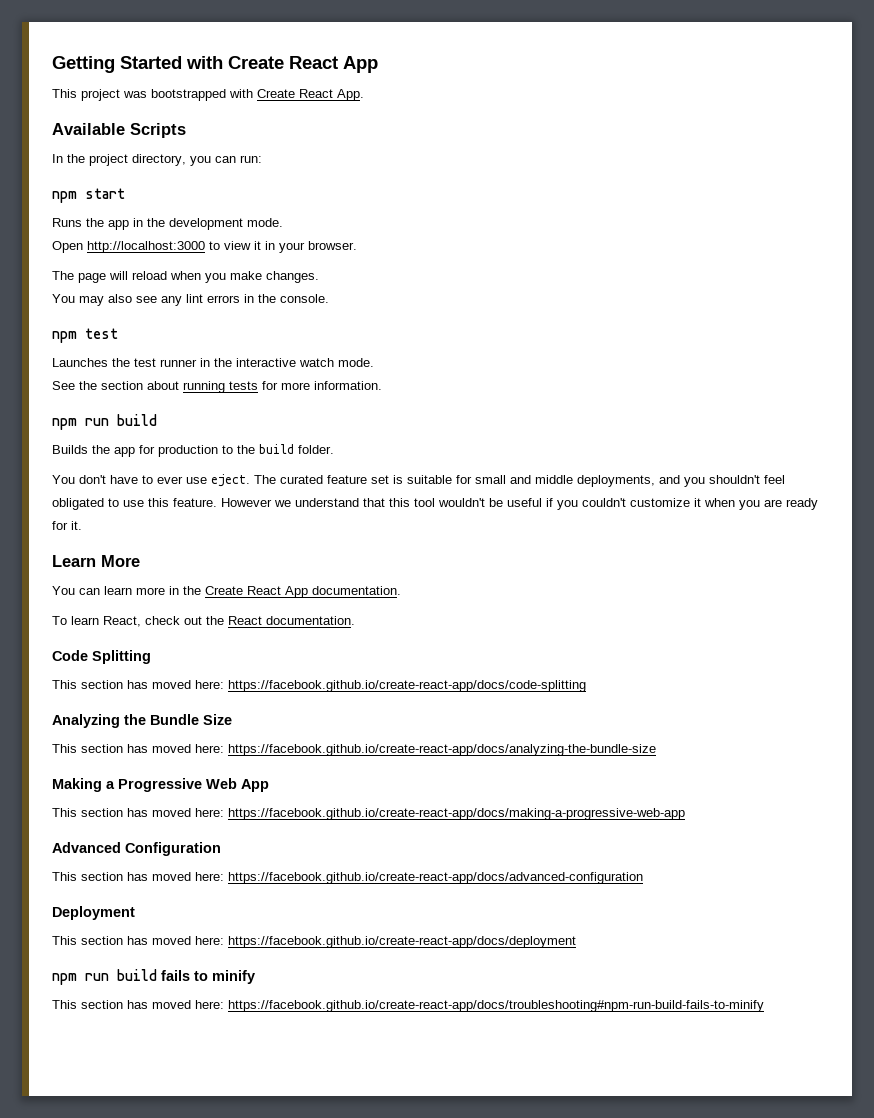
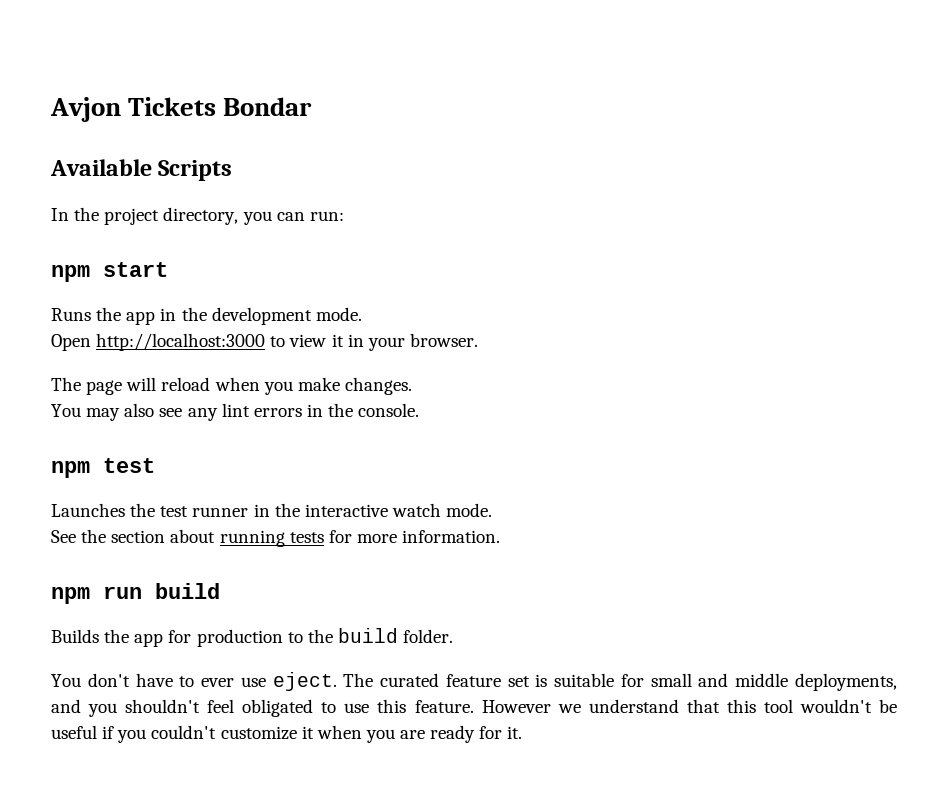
[52,56,378,73] [52,89,364,101] Getting Started with Create React App // This project was bootstrapped with Create React App. -> [50,97,313,122] Avjon Tickets Bondar
[52,555,140,567] [52,586,401,598] [52,616,355,627] [52,650,151,664] [52,680,586,692] [52,714,232,728] [52,744,656,756] [52,778,269,792] [52,808,685,820] [52,842,221,856] [52,872,643,884] [52,906,135,920] [52,936,576,948] [52,969,255,985] [52,1000,764,1012] // Learn More // You can learn more in the Create React App documentation. // To learn React, check out the React documentation. // Code Splitting // This section has moved here: https://facebook.github.io/create-react-app/docs/code-splitting // Analyzing the Bundle Size // This section has moved here: https://facebook.github.io/create-react-app/docs/analyzing-the-bundle-size // Making a Progressive Web App // This section has moved here: https://facebook.github.io/create-react-app/docs/making-a-progressive-web-app // Advanced Configuration // This section has moved here: https://facebook.github.io/create-react-app/docs/advanced-configuration // Deployment // This section has moved here: https://facebook.github.io/create-react-app/docs/deployment // npm run build fails to minify // This section has moved here: https://facebook.github.io/create-react-app/docs/troubleshooting#npm-run-build-fails-to-minify -> (523, 732) none

